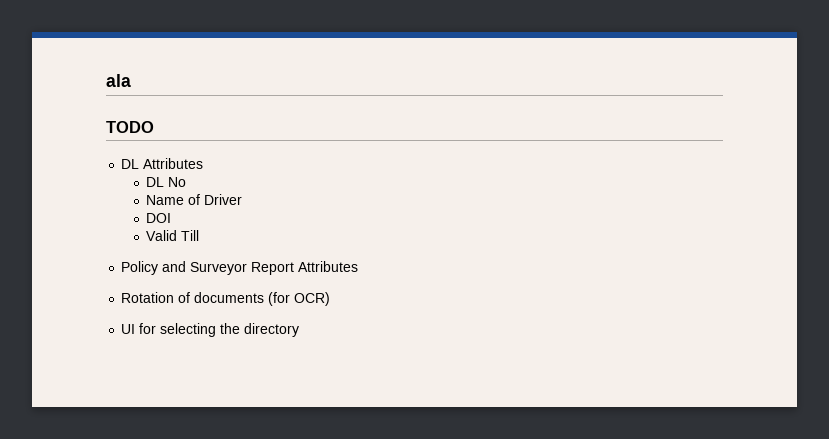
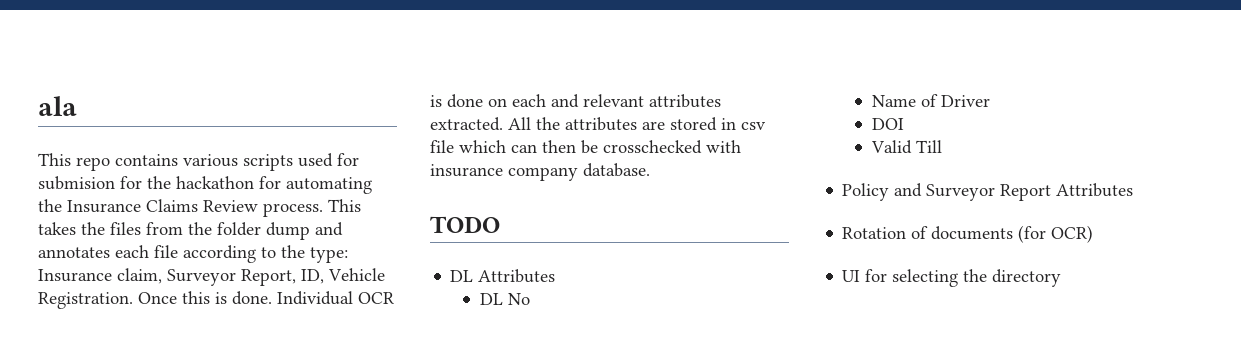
(131, 80) none -> [38,153,359,171] [38,176,372,194] [38,199,361,217] [38,222,343,240] [38,245,348,263] [38,268,385,286] [38,291,394,309] [430,94,721,108] [430,117,766,131] [430,140,741,154] [430,163,650,181] // This repo contains various scripts used for submision for the hackathon for automating the Insurance Claims Review process. This takes the files from the folder dump and annotates each file according to the type: Insurance claim, Surveyor Report, ID, Vehicle Registration. Once this is done. Individual OCR is done on each and relevant attributes extracted. All the attributes are stored in csv file which can then be crosschecked with insurance company database.

